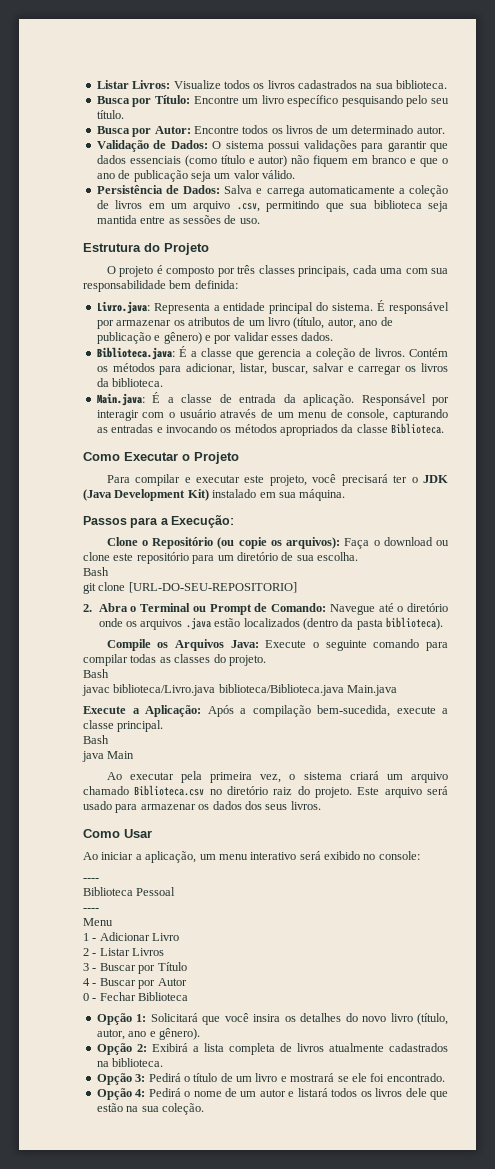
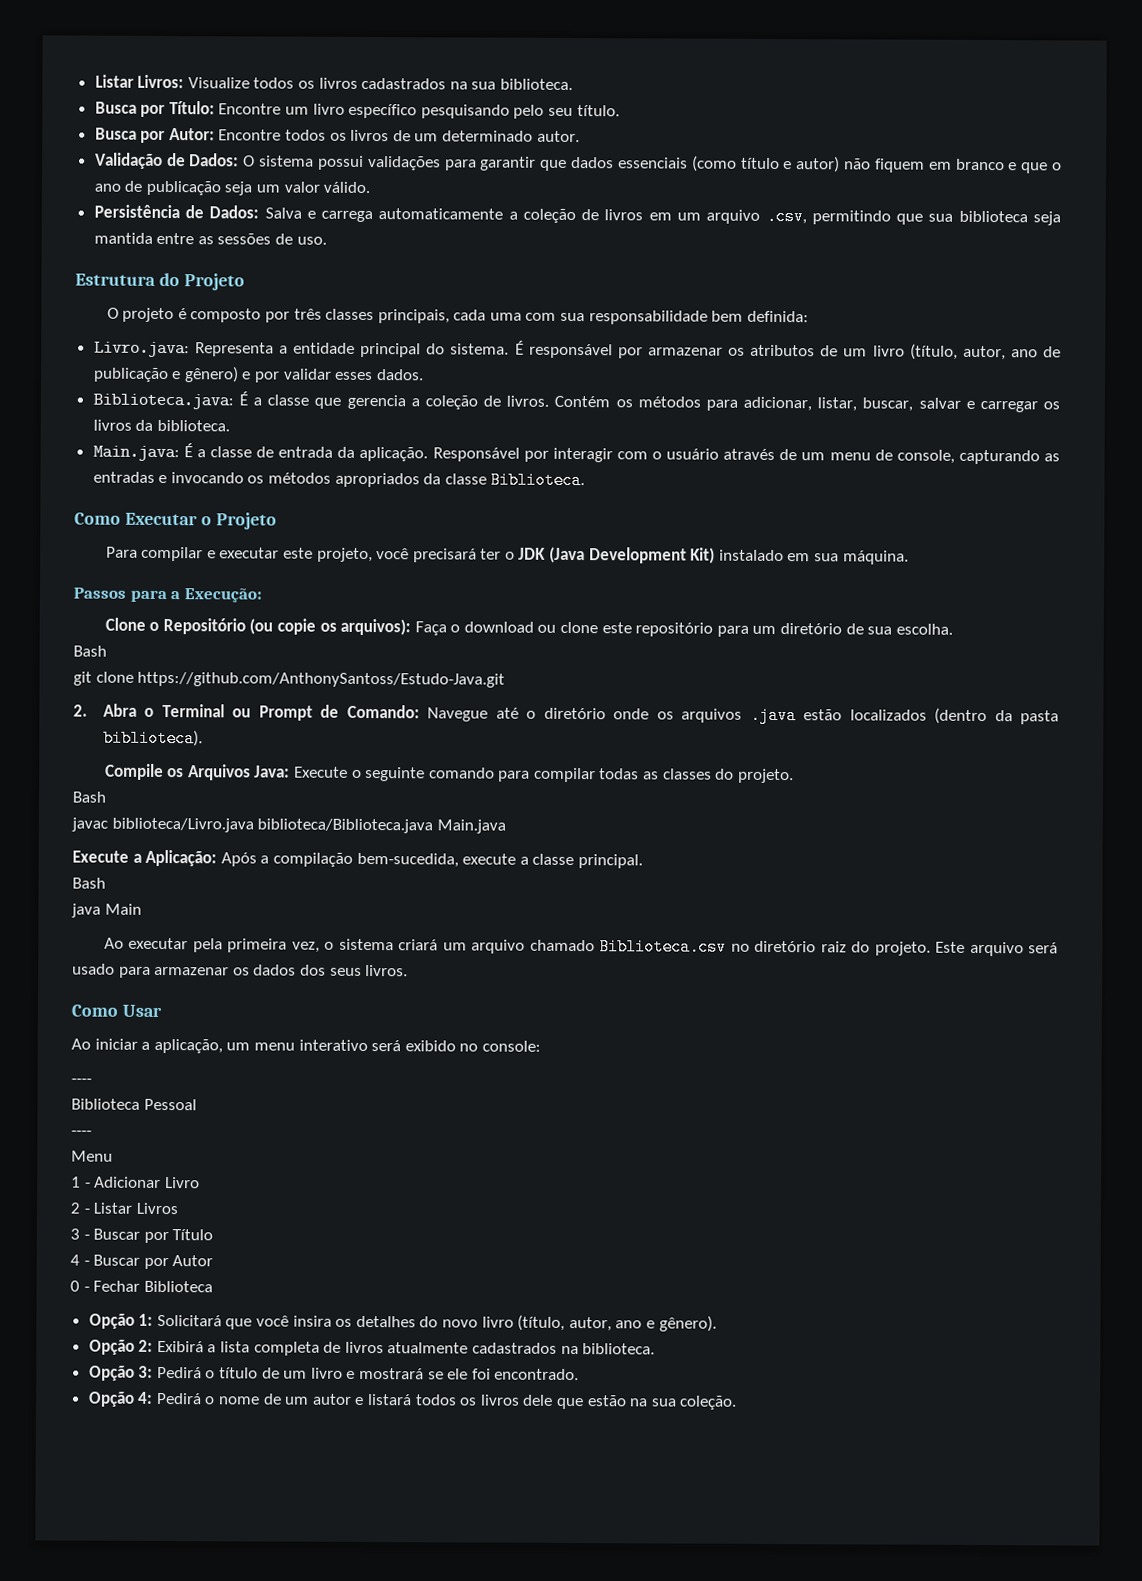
[128,582,297,593] [URL-DO-SEU-REPOSITORIO] -> [137,671,506,688] https://github.com/AnthonySantoss/Estudo-Java.git

